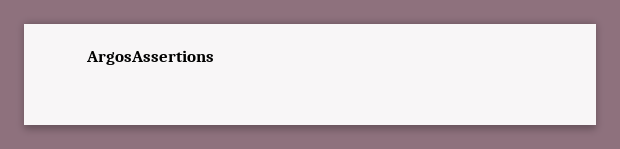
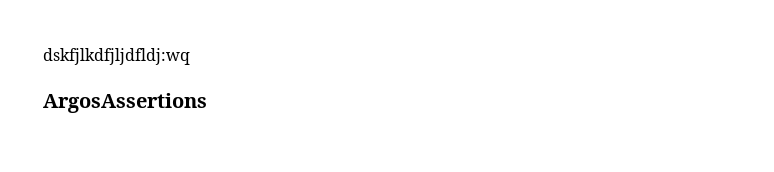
(86, 57) none -> [43,48,190,65] dskfjlkdfjljdfldj:wq //

